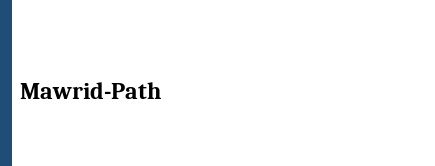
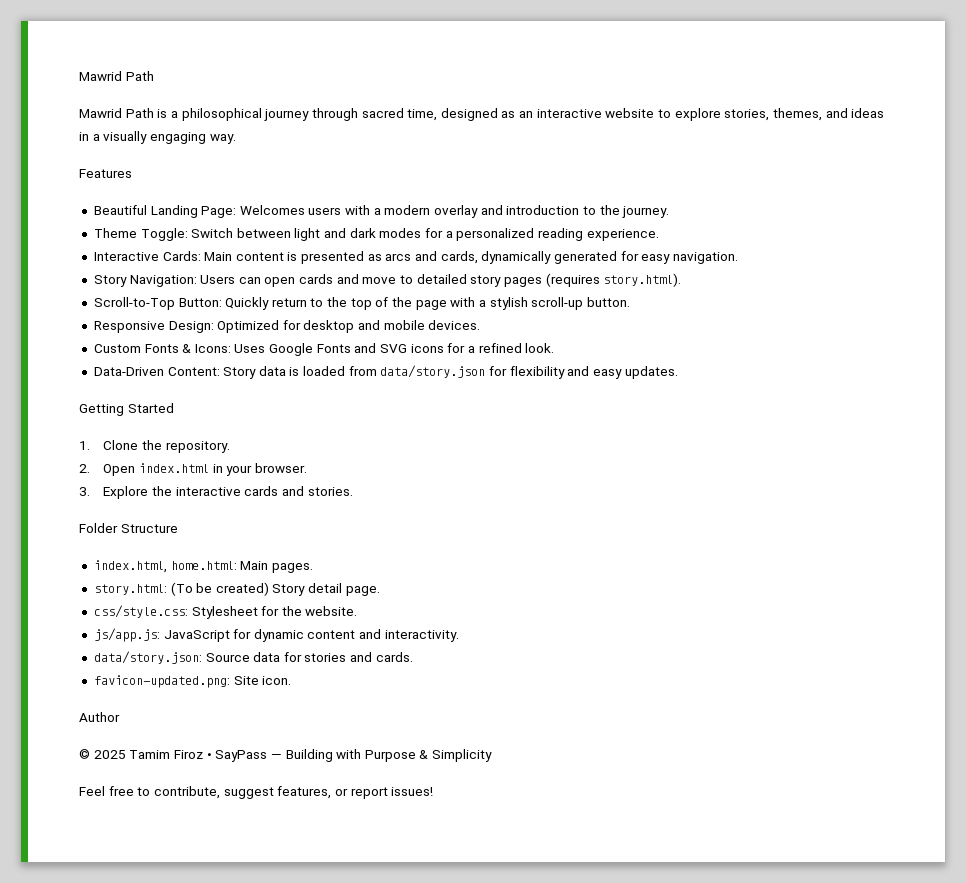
[20,82,161,99] Mawrid-Path -> [79,71,154,81] [79,108,885,121] [79,131,236,144] [79,169,132,178] [93,205,670,218] [93,228,659,241] [93,251,738,264] [93,273,682,287] [93,297,630,310] [93,320,481,333] [93,343,555,356] [93,365,678,379] [79,403,174,416] [79,440,230,453] [79,463,308,476] [79,486,353,499] [79,523,178,533] [93,560,313,573] [93,582,380,596] [93,605,358,619] [93,628,459,642] [93,651,413,664] [93,675,292,688] [79,712,120,722] [79,749,493,762] [79,786,434,799] Mawrid Path // Mawrid Path is a philosophical journey through sacred time, designed as an interactive website to explore stories, themes, and ideas in a visually engaging way. // Features // Beautiful Landing Page: Welcomes users with a modern overlay and introduction to the journey. // Theme Toggle: Switch between light and dark modes for a personalized reading experience. // Interactive Cards: Main content is presented as arcs and cards, dynamically generated for easy navigation. // Story Navigation: Users can open cards and move to detailed story pages (requires story.html). // Scroll-to-Top Button: Quickly return to the top of the page with a stylish scroll-up button. // Responsive Design: Optimized for desktop and mobile devices. // Custom Fonts & Icons: Uses Google Fonts and SVG icons for a refined look. // Data-Driven Content: Story data is loaded from data/story.json for flexibility and easy updates. // Getting Started // 1. Clone the repository. // 2. Open index.html in your browser. // 3. Explore the interactive cards and stories. // Folder Structure // index.html, home.html: Main pages. // story.html: (To be created) Story detail page. // css/style.css: Stylesheet for the website. // js/app.js: JavaScript for dynamic content and interactivity. // data/story.json: Source data for stories and cards. // favicon-updated.png: Site icon. // Author // © 2025 Tamim Firoz • SayPass — Building with Purpose & Simplicity // Feel free to contribute, suggest features, or report issues!

